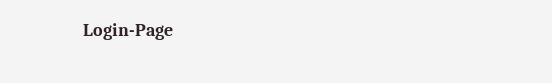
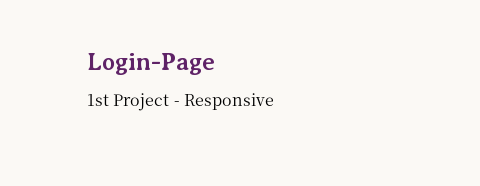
(173, 31) none -> [87,93,274,111] // 1st Project - Responsive

